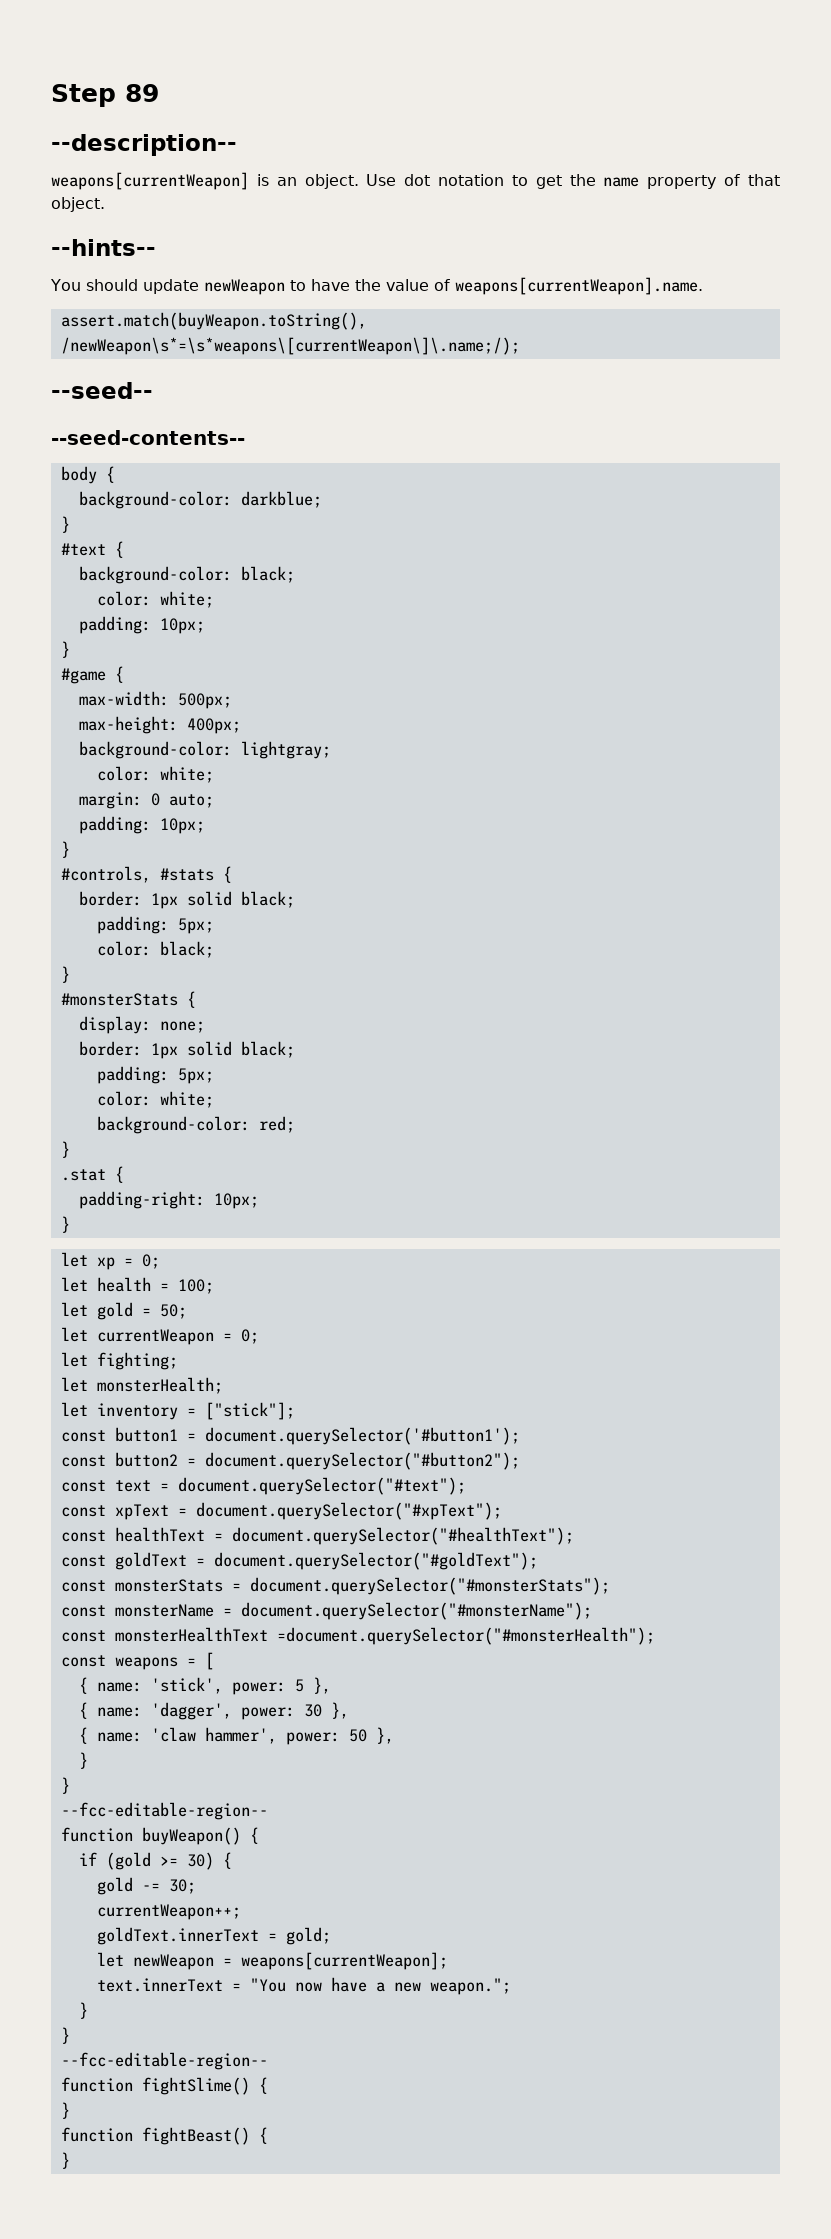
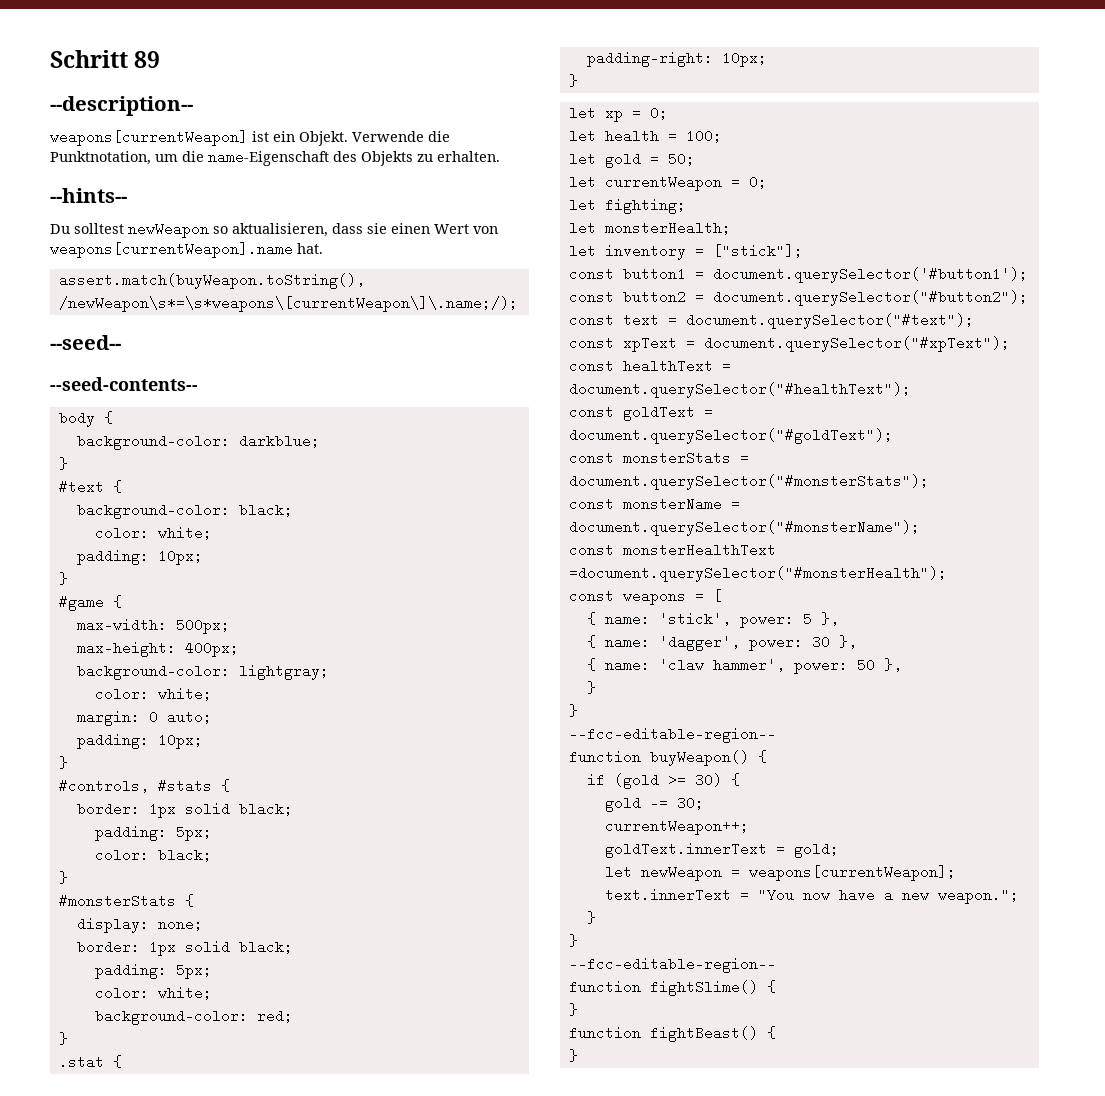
[51,84,116,107] Step -> [50,50,128,68] Schritt
[256,174,780,189] [51,197,105,212] [51,239,156,256] [50,277,703,295] is an object. Use dot notation to get the name property of that object. // --hints-- // You should update newWeapon to have the value of weapons[currentWeapon].name. -> [252,131,450,146] [50,150,500,166] [50,188,127,203] [50,222,498,238] [50,242,323,258] ist ein Objekt. Verwende die Punktnotation, um die name-Eigenschaft des Objekts zu erhalten. // --hints-- // Du solltest newWeapon so aktualisieren, dass sie einen Wert von weapons[currentWeapon].name hat.

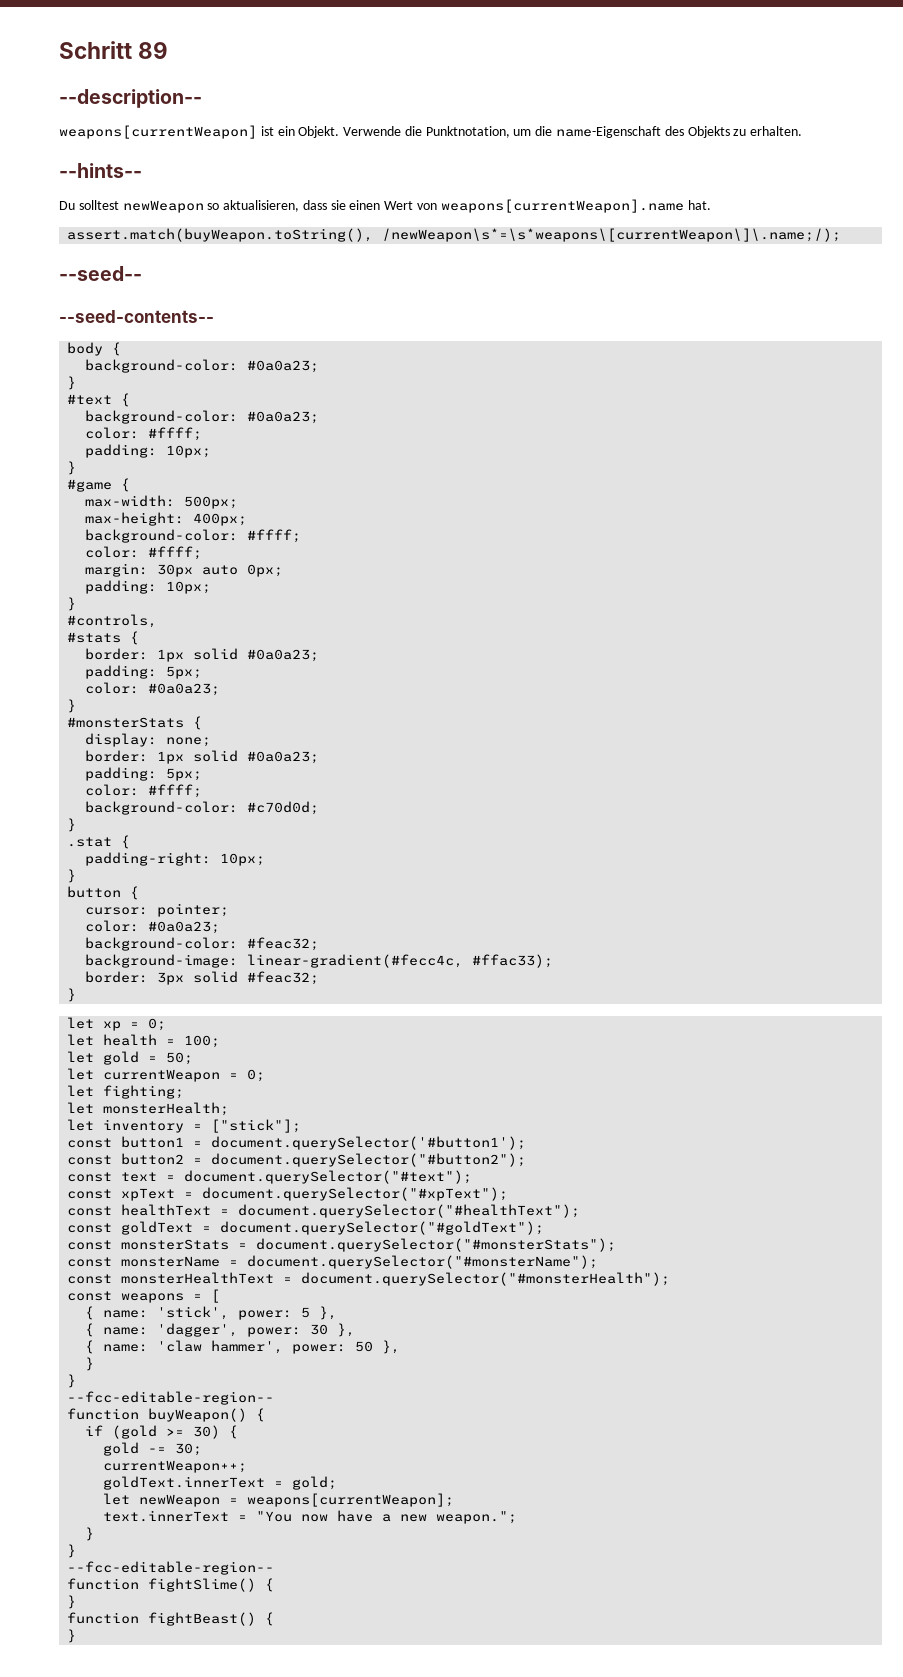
[238,434,320,448] darkblue; -> [247,360,320,373] #0a0a23;
[238,503,293,517] [94,526,212,540] black; // color: white; -> [247,411,320,424] [85,427,203,441] #0a0a23; // color: #ffff;
[238,664,329,680] [94,687,212,701] lightgray; // color: white; -> [247,529,302,543] [85,546,203,560] #ffff; // color: #ffff;
[148,710,212,724] 0 auto; -> [157,564,284,577] 30px auto 0px;
(149, 786) none -> (158, 621) //
[238,802,293,816] [94,825,212,841] [94,848,212,862] black; // padding: 5px; // color: black; -> [247,649,320,662] [85,665,203,679] [85,682,221,696] #0a0a23; // padding: 5px; // color: #0a0a23;
[238,940,293,954] [94,963,212,979] [94,986,212,1000] [94,1009,293,1025] black; // padding: 5px; // color: white; // background-color: red; -> [247,751,320,764] [85,767,203,781] [85,784,203,798] [85,801,320,815] #0a0a23; // padding: 5px; // color: #ffff; // background-color: #c70d0d;
(578, 80) none -> [67,886,140,900] [85,903,230,917] [85,920,221,934] [85,937,320,951] [85,954,554,968] [85,971,320,985] [67,988,77,1002] // button { // cursor: pointer; // color: #0a0a23; // background-color: #feac32; // background-image: linear-gradient(#fecc4c, #ffac33); // border: 3px solid #feac32; // }
[568,566,947,582] =document.querySelector("#monsterHealth"); -> [283,1272,671,1286] = document.querySelector("#monsterHealth");

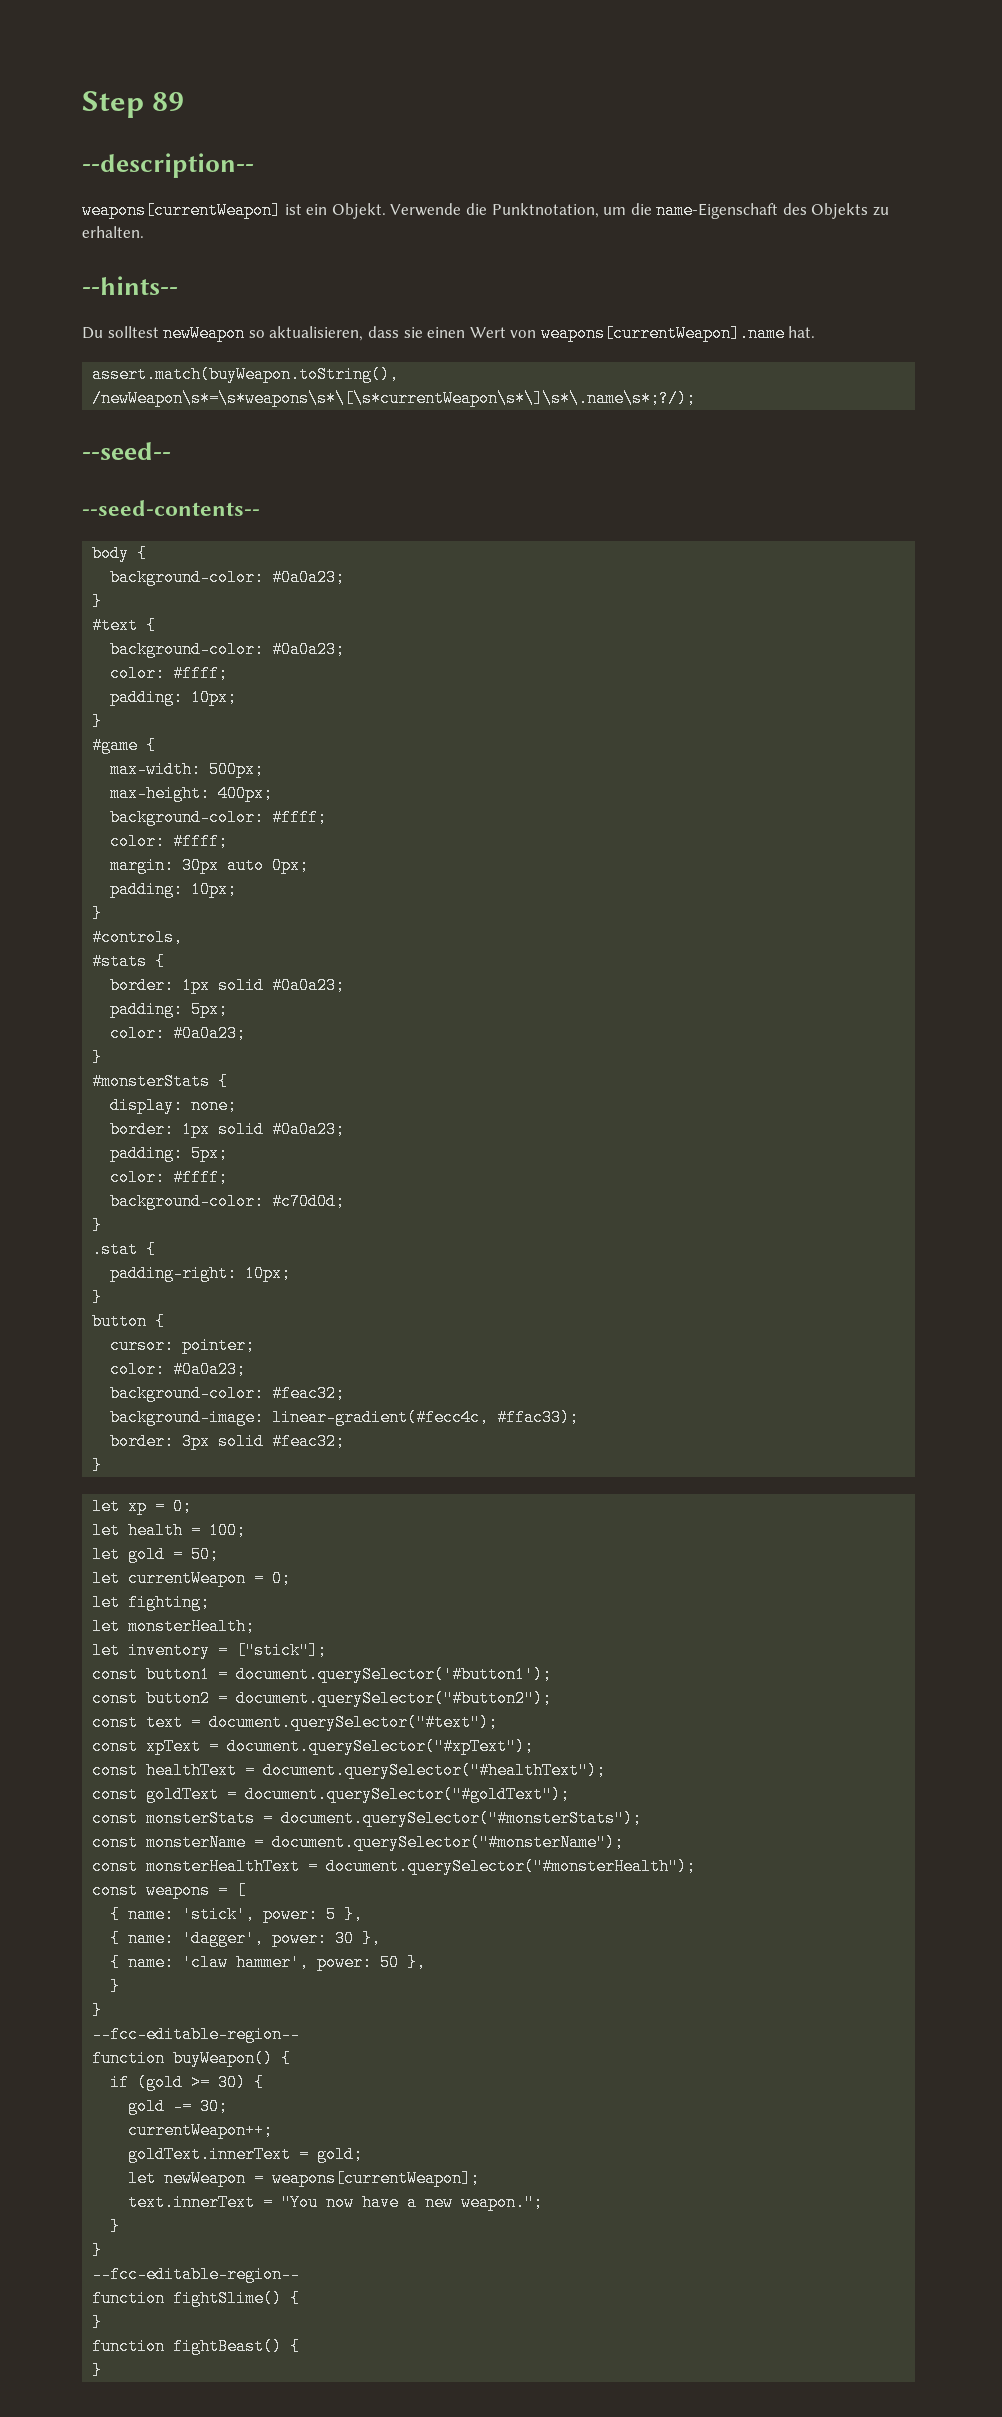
[59,41,132,59] Schritt -> [82,91,144,118] Step
[382,228,842,242] /newWeapon\s*=\s*weapons\[currentWeapon\]\.name;/); -> [92,390,697,407] /newWeapon\s*=\s*weapons\s*\[\s*currentWeapon\s*\]\s*\.name\s*;?/);

